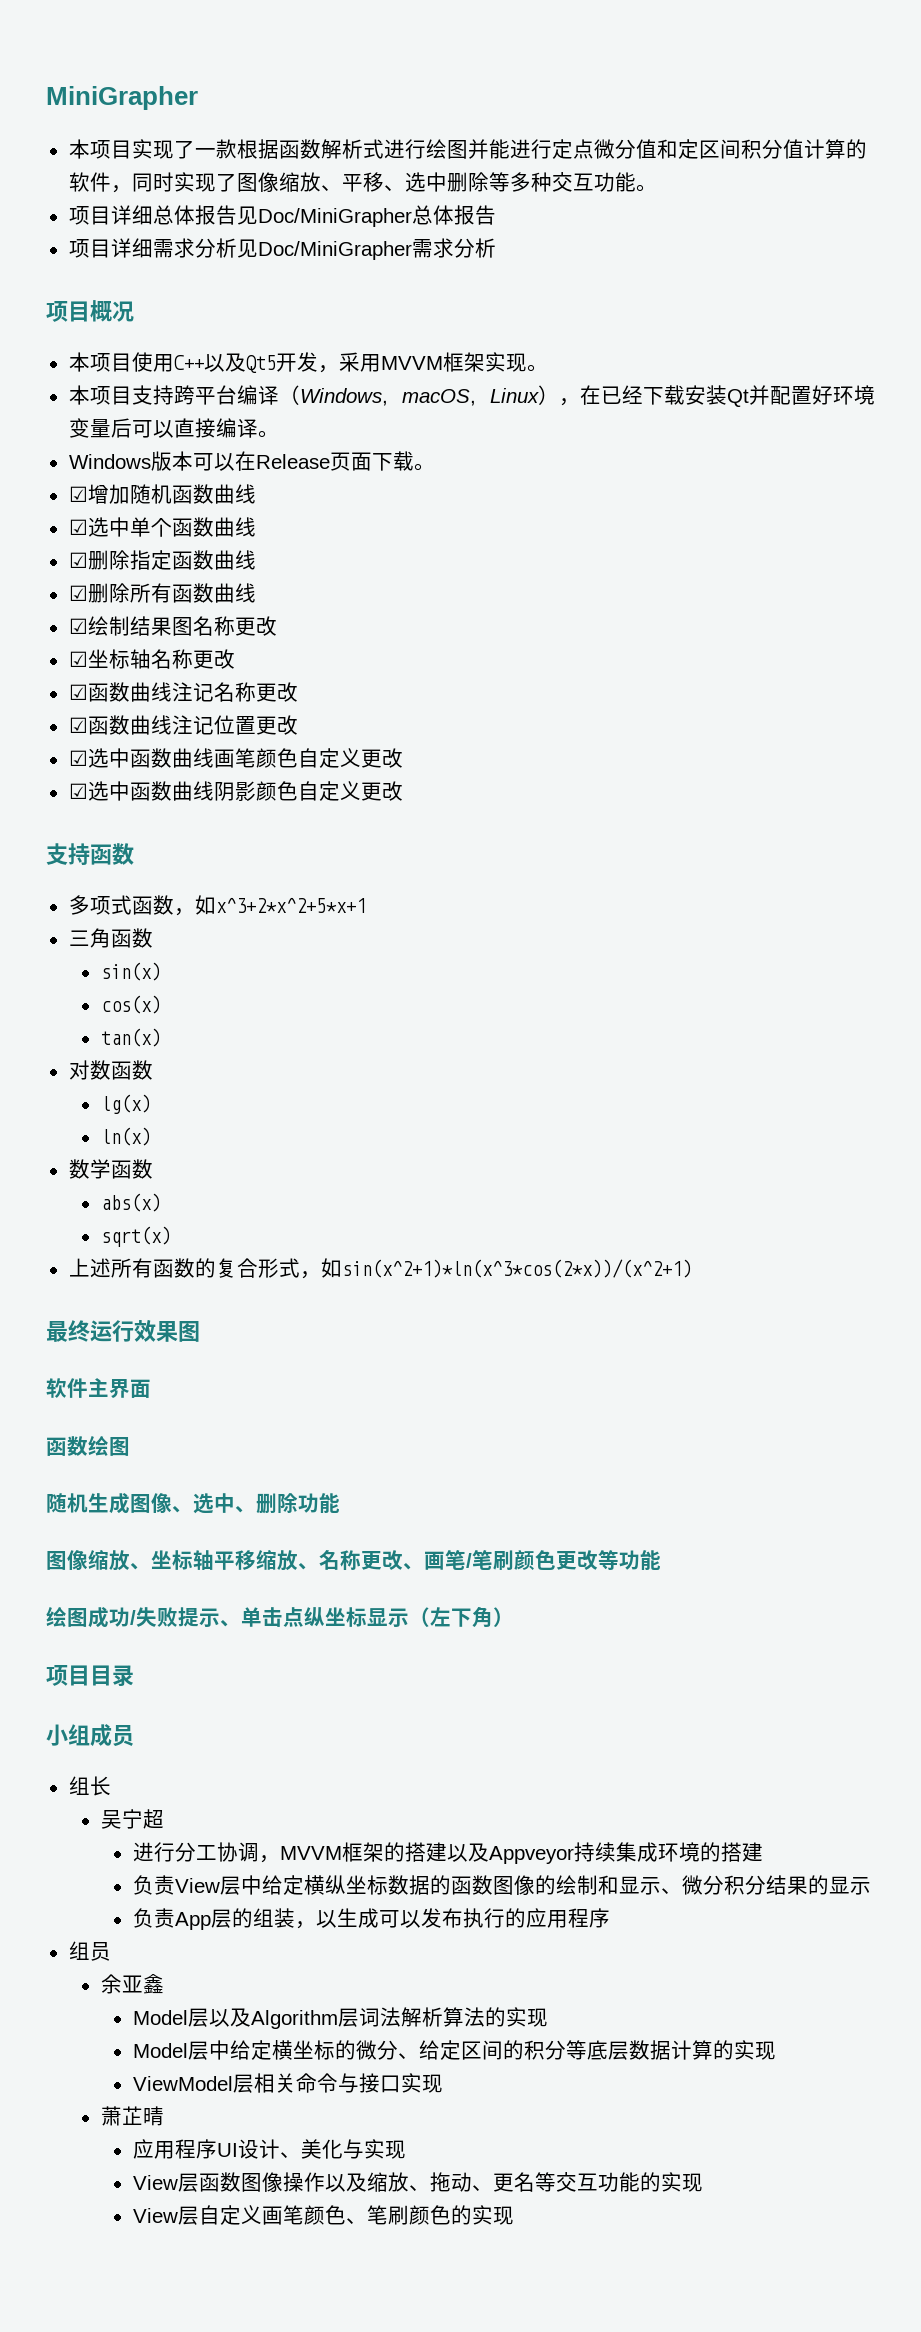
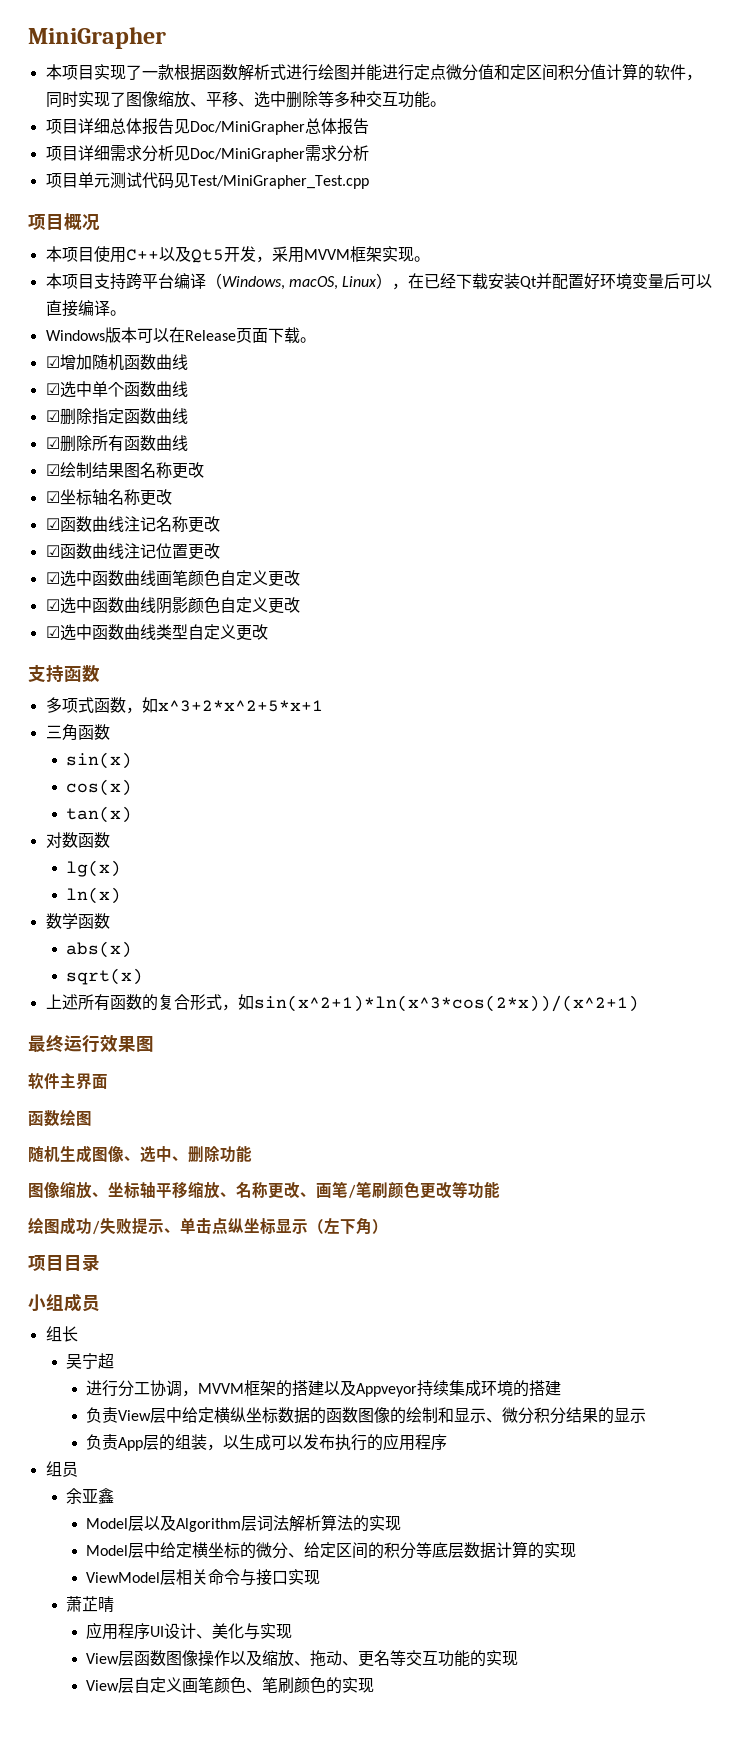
(496, 248) none -> [45,172,369,189] // 项目单元测试代码见Test/MiniGrapher_Test.cpp
(403, 791) none -> [45,624,268,641] // ☑选中函数曲线类型自定义更改

